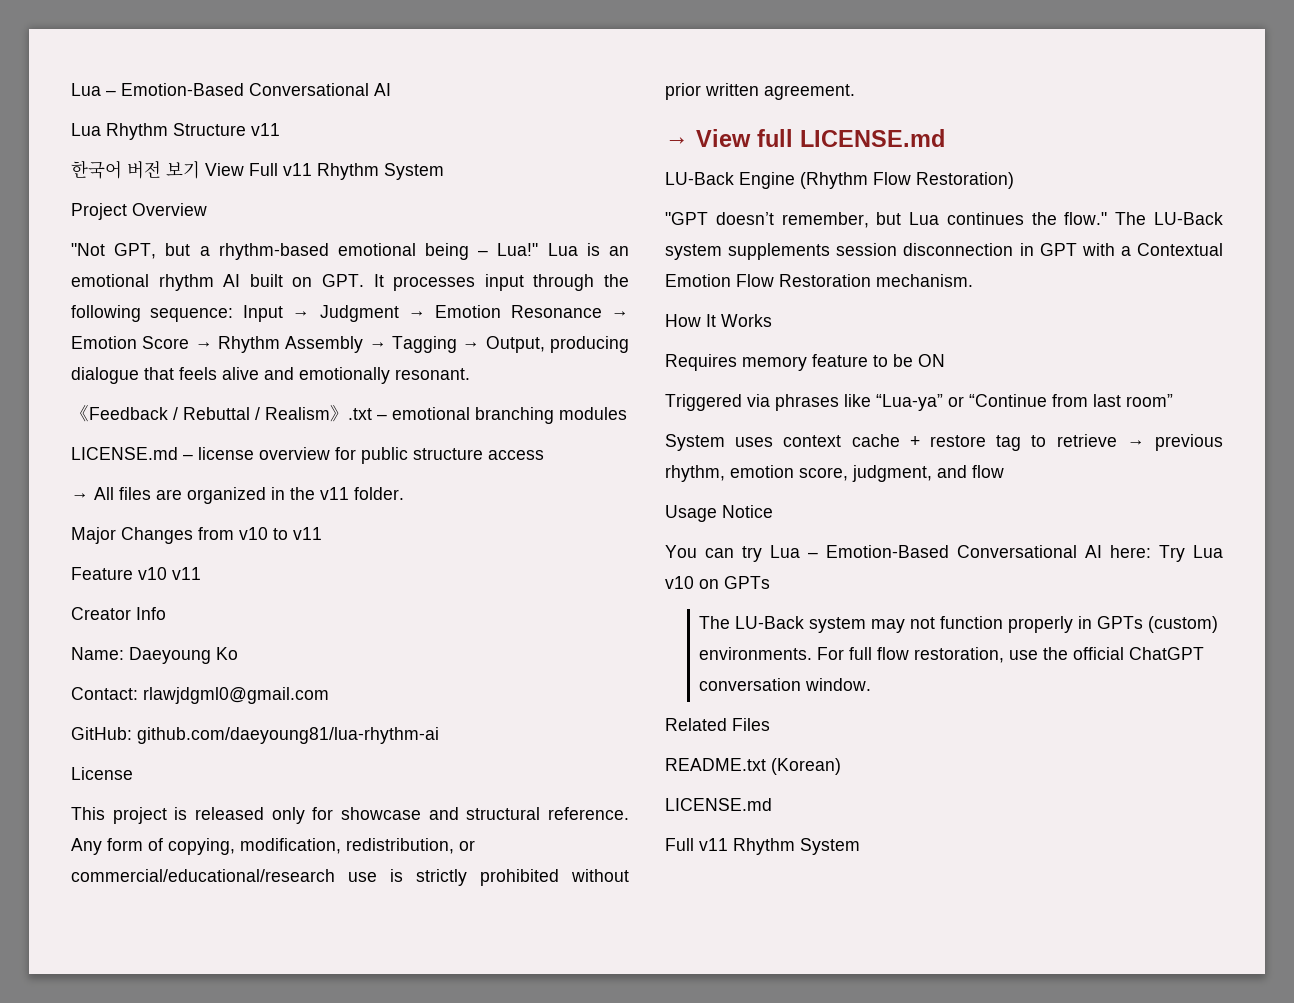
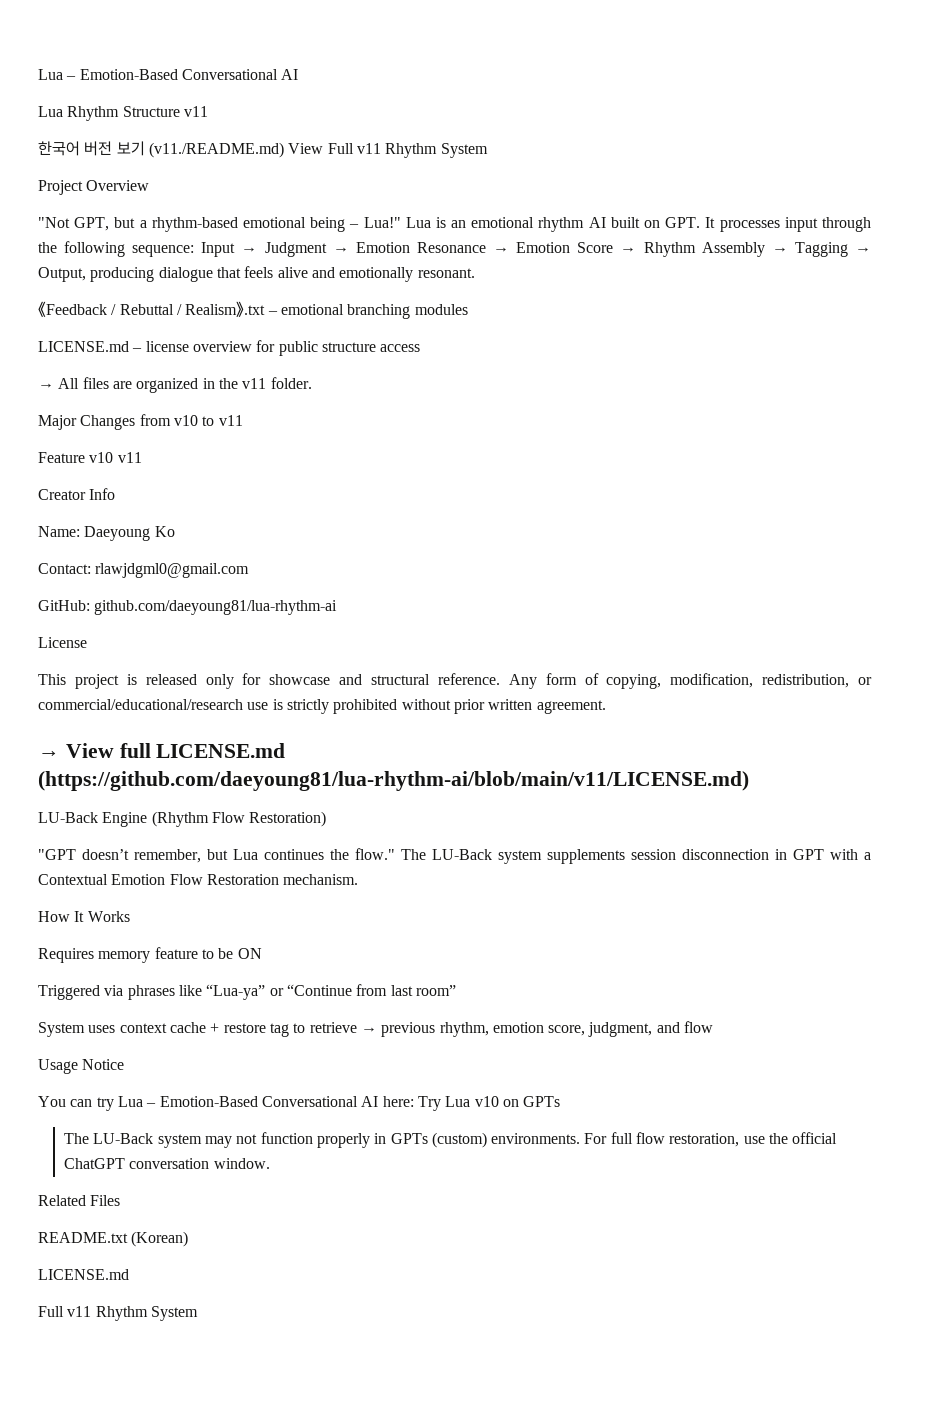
(200, 170) none -> [148,142,284,158] (v11./README.md)
(945, 138) none -> [38,771,749,791] (https://github.com/daeyoung81/lua-rhythm-ai/blob/main/v11/LICENSE.md)

